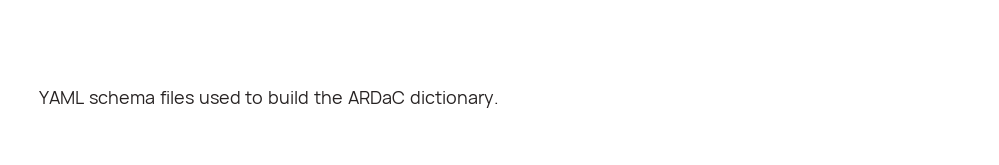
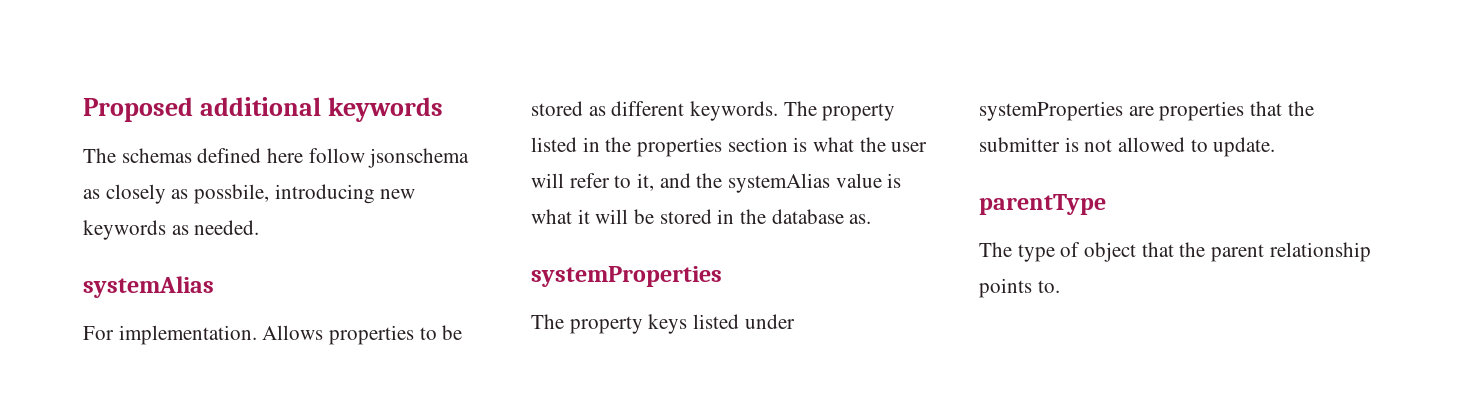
[39,91,499,108] YAML schema files used to build the ARDaC dictionary. -> [83,97,443,122] [83,148,470,168] [83,184,416,204] [83,220,260,240] [83,276,214,298] [83,325,463,345] [531,101,896,121] [531,137,928,157] [531,173,902,193] [531,209,872,224] [531,266,722,287] [531,314,795,334] [979,101,1314,121] [979,137,1276,157] [979,194,1106,215] [979,242,1371,262] [979,278,1060,298] Proposed additional keywords // The schemas defined here follow jsonschema as closely as possbile, introducing new keywords as needed. // systemAlias // For implementation. Allows properties to be stored as different keywords. The property listed in the properties section is what the user will refer to it, and the systemAlias value is what it will be stored in the database as. // systemProperties // The property keys listed under systemProperties are properties that the submitter is not allowed to update. // parentType // The type of object that the parent relationship points to.

